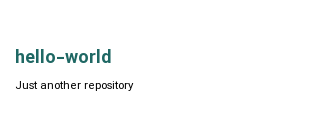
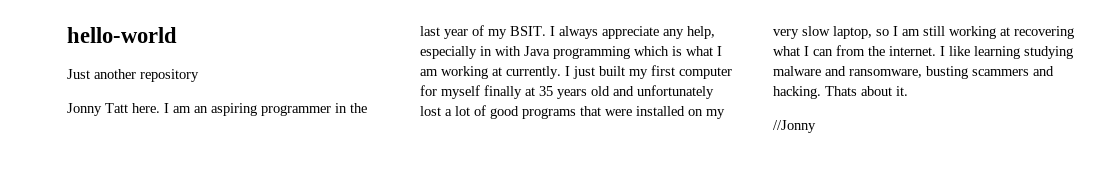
(135, 86) none -> [67,103,367,116] [420,25,715,39] [420,46,722,59] [420,65,732,79] [420,85,714,99] [420,105,725,119] [773,26,1074,39] [773,45,1073,59] [773,66,1054,79] [773,86,908,99] [773,120,816,133] // Jonny Tatt here. I am an aspiring programmer in the last year of my BSIT. I always appreciate any help, especially in with Java programming which is what I am working at currently. I just built my first computer for myself finally at 35 years old and unfortunately lost a lot of good programs that were installed on my very slow laptop, so I am still working at recovering what I can from the internet. I like learning studying malware and ransomware, busting scammers and hacking. Thats about it. // //Jonny

